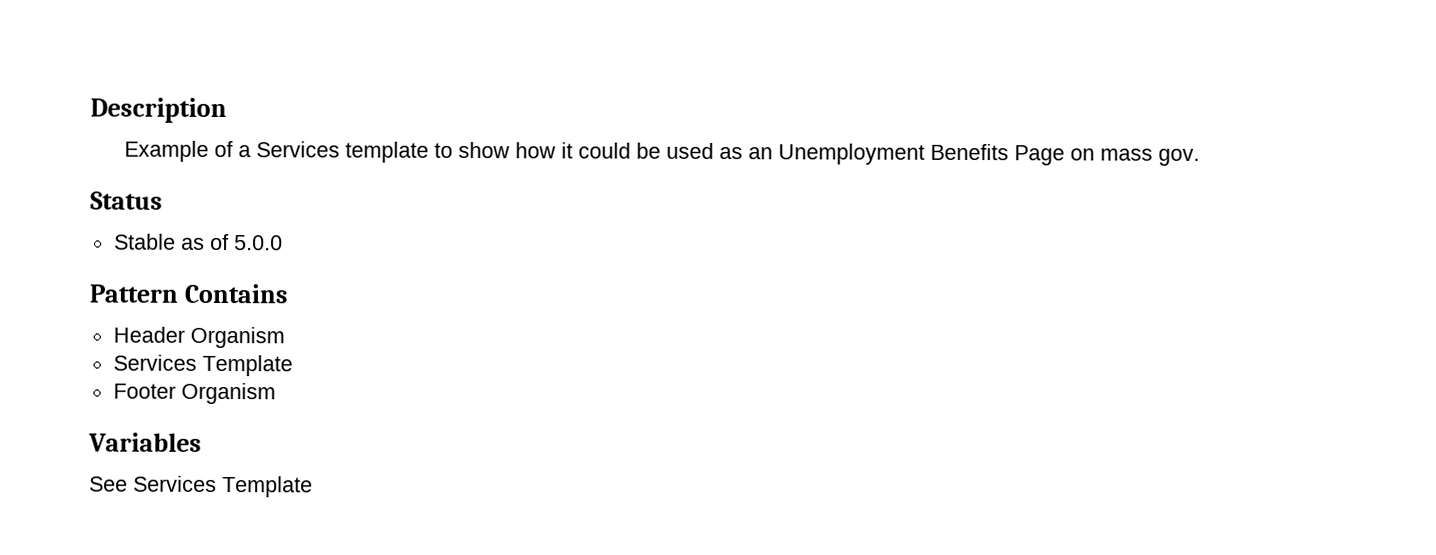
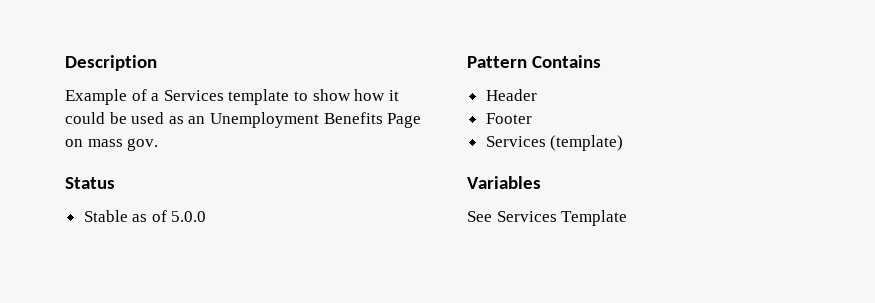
[189,326,285,349] [112,354,293,377] [112,382,276,405] Organism // Services Template // Footer Organism -> [485,113,532,124] [485,135,624,151] // Footer // Services (template)

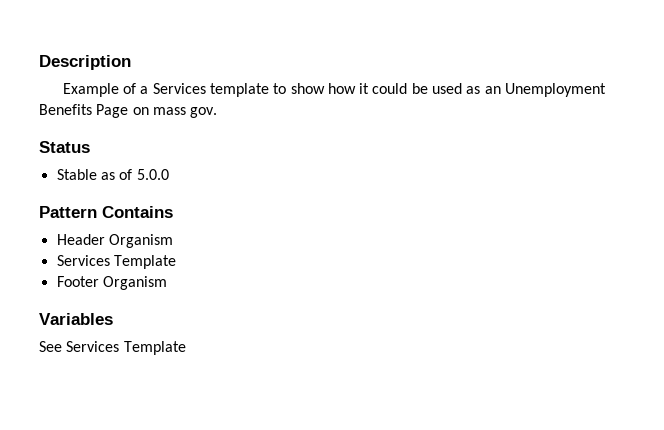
(537, 95) none -> [108,234,173,248] [56,255,176,269] Organism // Services Template
[485,135,624,151] // Services (template) -> [102,276,167,290] Organism

